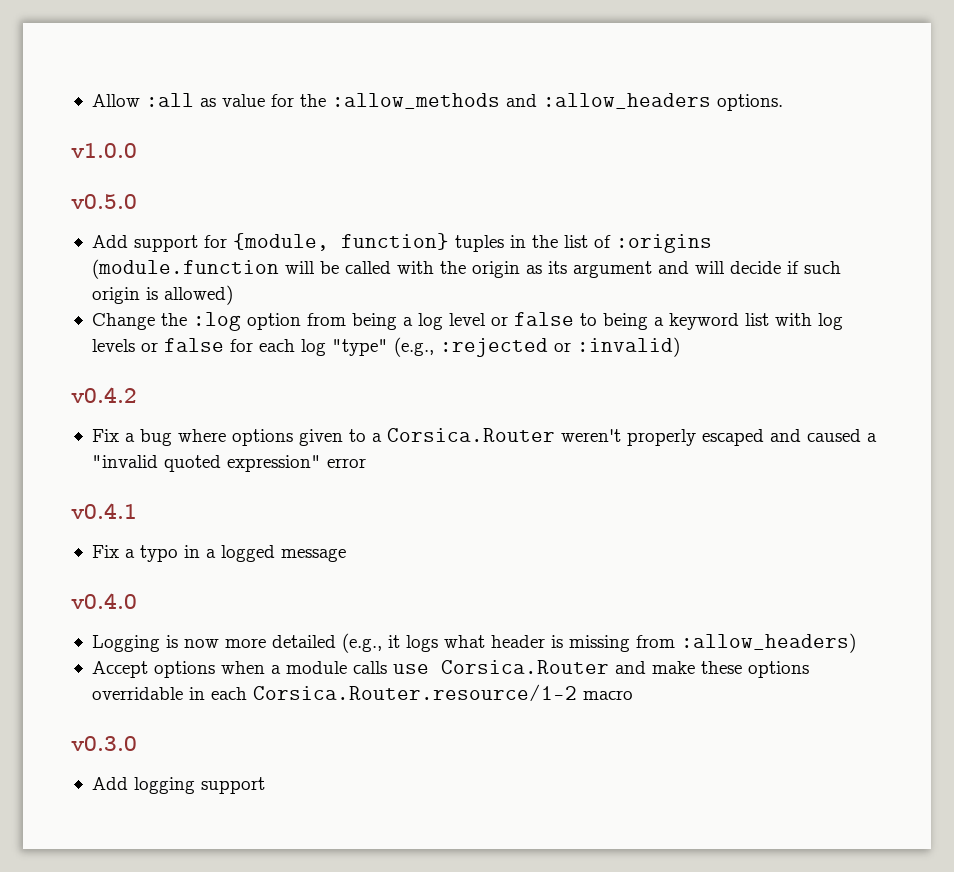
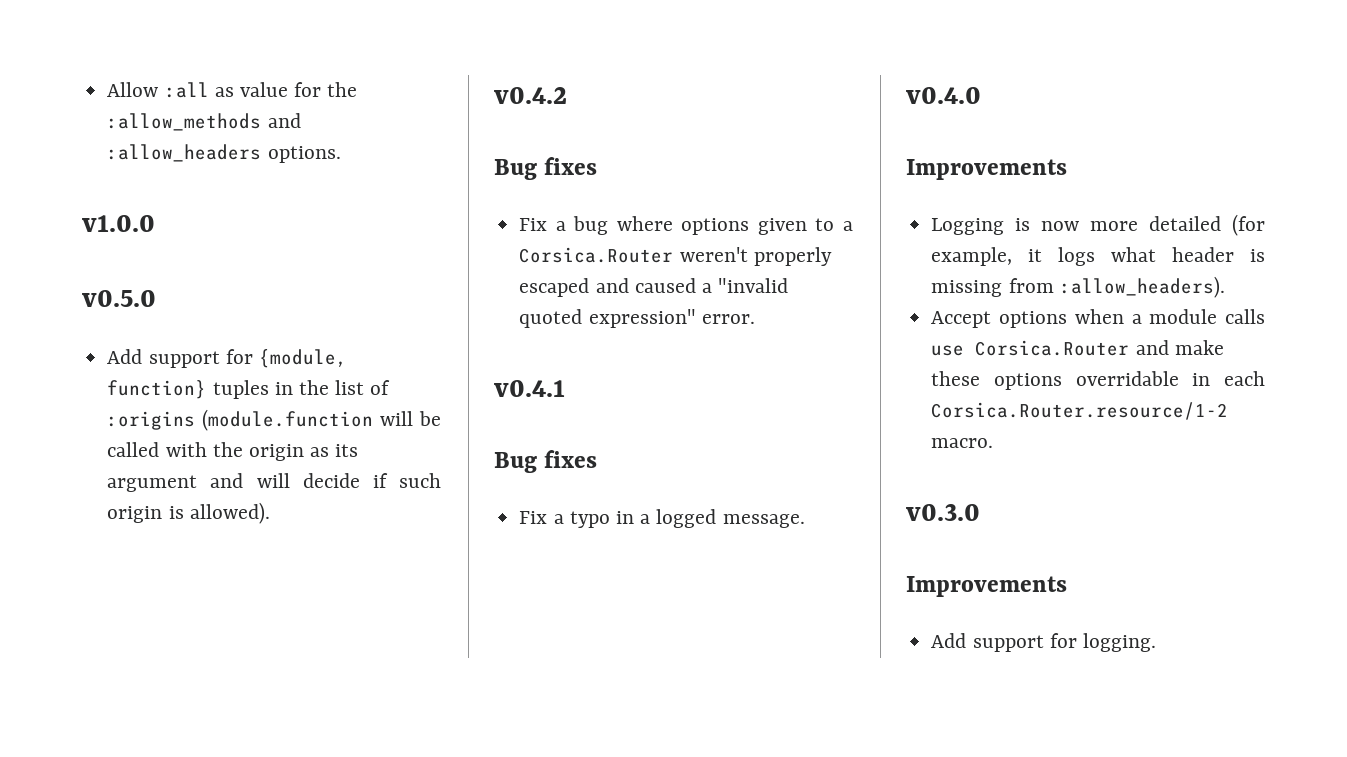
[163,285,233,305] [91,312,843,331] [91,337,680,357] allowed) // Change the :log option from being a log level or false to being a keyword list with log levels or false for each log "type" (e.g., :rejected or :invalid) -> [189,502,270,524] allowed).
(137, 395) none -> [494,157,598,180] // Bug fixes
[326,458,366,468] error -> [701,314,755,324] error.
(137, 511) none -> [494,450,598,473] // Bug fixes
[280,548,346,562] message -> [722,514,805,528] message.
(137, 601) none -> [906,159,1067,180] // Improvements
[341,633,382,653] (e.g., -> [1232,214,1265,236] [931,247,1013,266] (for example,
[680,633,856,653] :allow_headers) -> [1059,276,1225,298] :allow_headers).
[582,690,633,700] macro -> [931,438,994,448] macro.
[91,777,265,794] // Add logging support -> [906,576,1067,597] [931,633,1156,652] // Improvements // Add support for logging.

